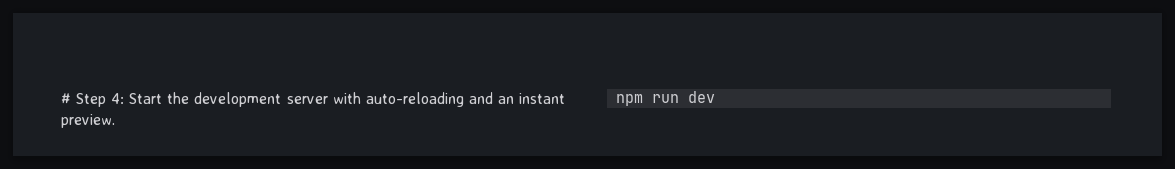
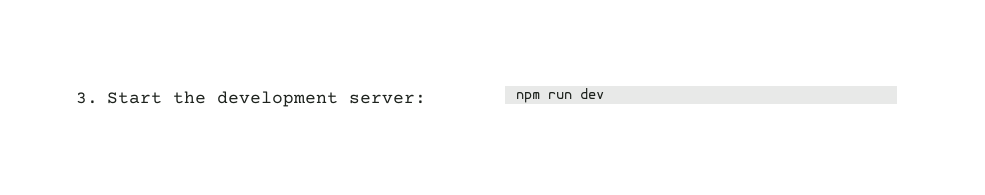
[61,92,565,107] [61,114,115,128] # Step 4: Start the development server with auto-reloading and an instant preview. -> [76,91,426,107] 3. Start the development server:

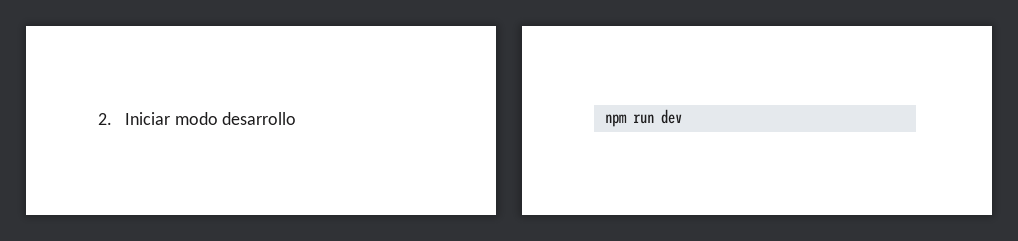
[76,91,426,107] 3. Start the development server: -> [98,112,297,125] 2. Iniciar modo desarrollo

